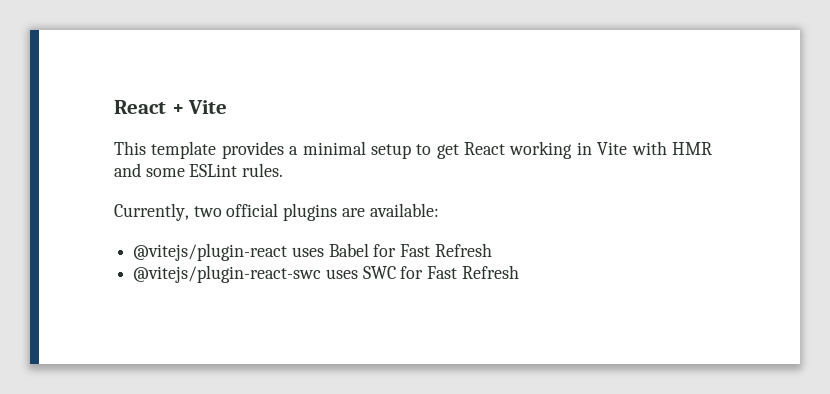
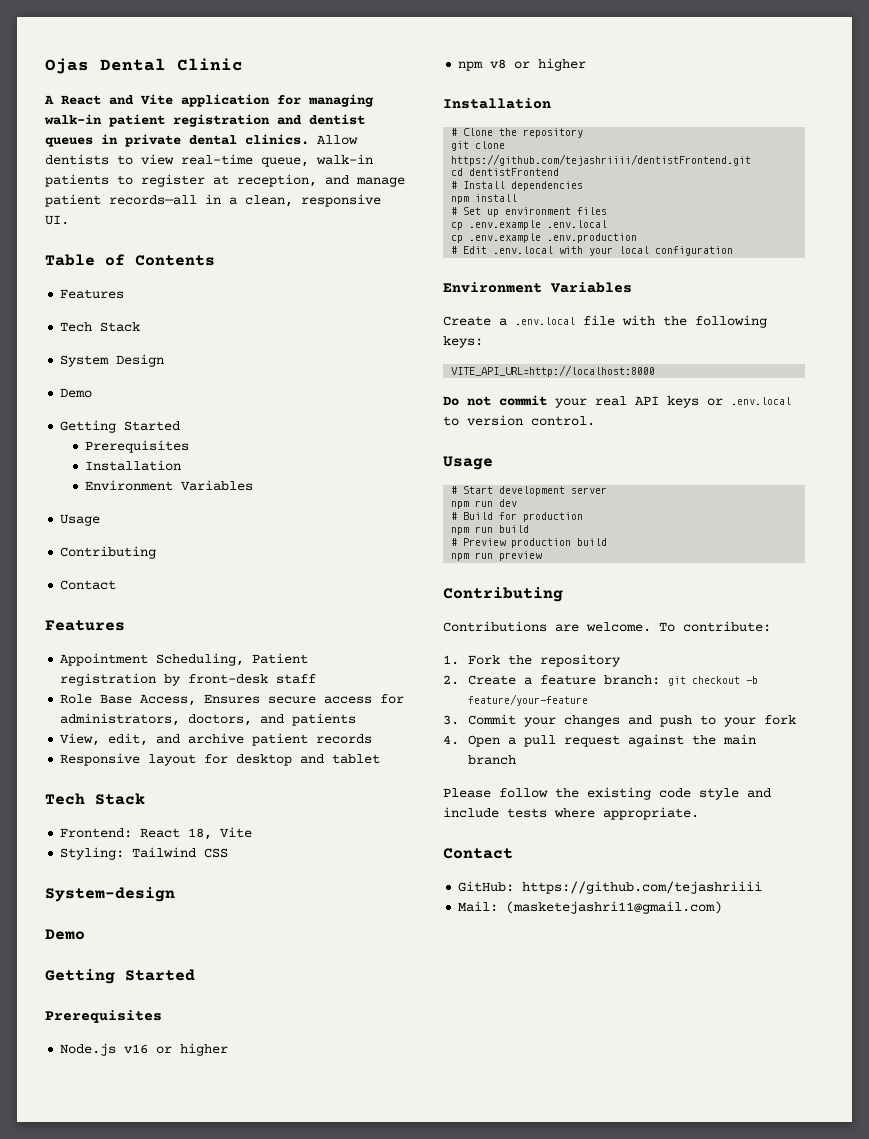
[114,100,228,114] [114,141,713,159] [114,163,284,177] [114,203,439,221] [133,243,492,261] [133,265,519,283] React + Vite // This template provides a minimal setup to get React working in Vite with HMR and some ESLint rules. // Currently, two official plugins are available: // @vitejs/plugin-react uses Babel for Fast Refresh // @vitejs/plugin-react-swc uses SWC for Fast Refresh -> [45,58,243,74] [44,94,374,107] [44,114,365,127] [45,134,358,147] [45,154,373,167] [45,174,405,187] [45,194,381,207] [45,215,69,225] [45,254,215,266] [60,289,125,299] [60,322,141,332] [60,354,165,367] [60,388,93,398] [60,420,181,433] [85,440,190,453] [85,460,182,471] [85,480,254,491] [60,514,101,526] [60,546,157,559] [60,580,117,590] [45,620,125,631] [60,653,309,666] [60,673,317,686] [60,694,405,706] [60,713,357,726] [60,733,373,746] [60,753,381,766] [45,793,145,805] [60,827,253,840] [60,847,229,860] [45,887,175,902] [45,929,85,940] [45,969,195,984] [45,1010,162,1023] [60,1043,229,1056] [458,58,587,71] [443,98,551,109] [451,128,584,138] [451,141,506,151] [451,154,752,166] [451,168,560,176] [451,181,584,191] [451,194,518,204] [451,207,608,217] [451,220,608,230] [451,233,638,243] [451,246,734,256] [443,282,632,293] [443,315,767,328] [443,336,483,348] [451,365,656,377] [443,395,791,408] [443,415,595,426] [443,456,493,470] [451,486,608,496] [451,499,518,509] [451,512,584,522] [451,525,530,535] [451,538,608,548] [451,551,543,561] [443,587,563,602] [443,621,771,632] [443,654,621,667] [443,675,758,686] [467,694,588,706] [443,714,796,727] [443,734,756,747] [467,755,516,765] [443,787,771,800] [443,807,699,820] [443,848,513,859] [458,881,763,894] [458,901,723,914] Ojas Dental Clinic // A React and Vite application for managing walk-in patient registration and dentist queues in private dental clinics. Allow dentists to view real-time queue, walk-in patients to register at reception, and manage patient records—all in a clean, responsive UI. // Table of Contents // Features // Tech Stack // System Design // Demo // Getting Started // Prerequisites // Installation // Environment Variables // Usage // Contributing // Contact // Features // Appointment Scheduling, Patient registration by front-desk staff // Role Base Access, Ensures secure access for administrators, doctors, and patients // View, edit, and archive patient records // Responsive layout for desktop and tablet // Tech Stack // Frontend: React 18, Vite // Styling: Tailwind CSS // System-design // Demo // Getting Started // Prerequisites // Node.js v16 or higher // npm v8 or higher // Installation // # Clone the repository // git clone https://github.com/tejashriiii/dentistFrontend.git // cd dentistFrontend // # Install dependencies // npm install // # Set up environment files // cp .env.example .env.local // cp .env.example .env.production // # Edit .env.local with your local configuration // Environment Variables // Create a .env.local file with the following keys: // VITE_API_URL=http://localhost:8000 // Do not commit your real API keys or .env.local to version control. // Usage // # Start development server // npm run dev // # Build for production // npm run build // # Preview production build // npm run preview // Contributing // Contributions are welcome. To contribute: // 1. Fork the repository // 2. Create a feature branch: git checkout -b feature/your-feature // 3. Commit your changes and push to your fork // 4. Open a pull request against the main branch // Please follow the existing code style and include tests where appropriate. // Contact // GitHub: https://github.com/tejashriiii // Mail: (masketejashri11@gmail.com)

